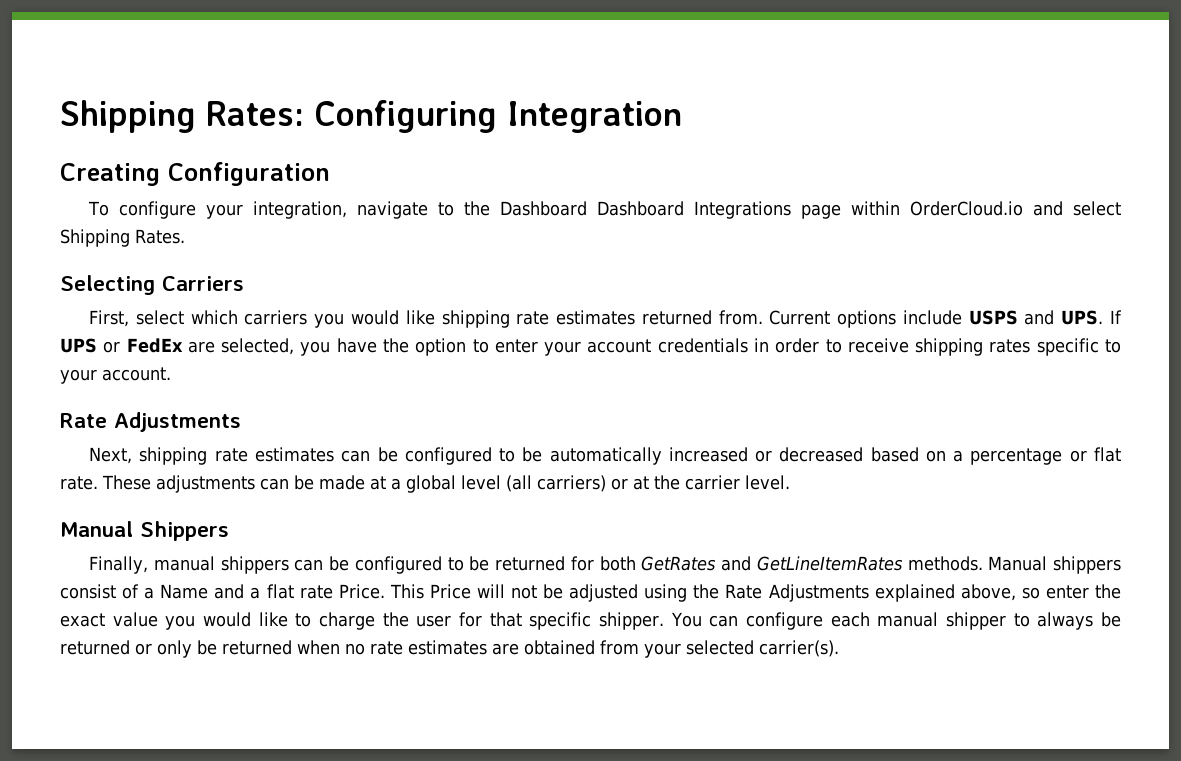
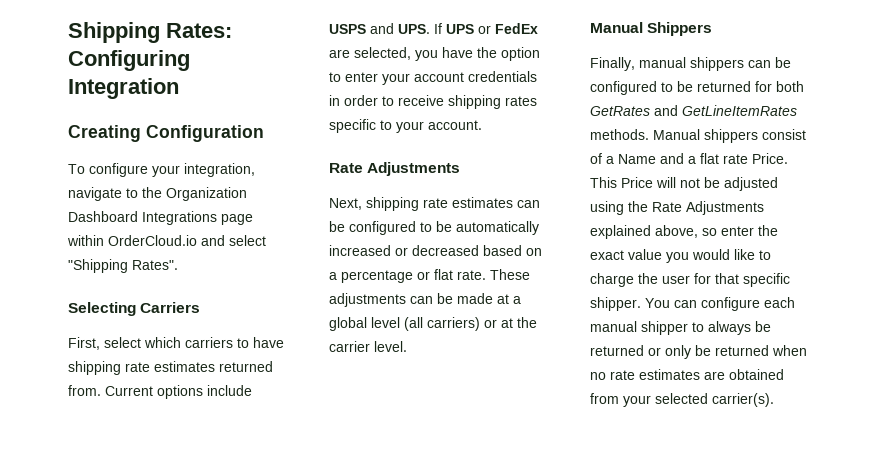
[500,201,588,216] Dashboard -> [166,187,247,201] Organization
[60,229,185,247] Shipping Rates. -> [68,259,178,273] "Shipping Rates".
[314,310,435,328] you would like -> [237,337,284,348] to have

